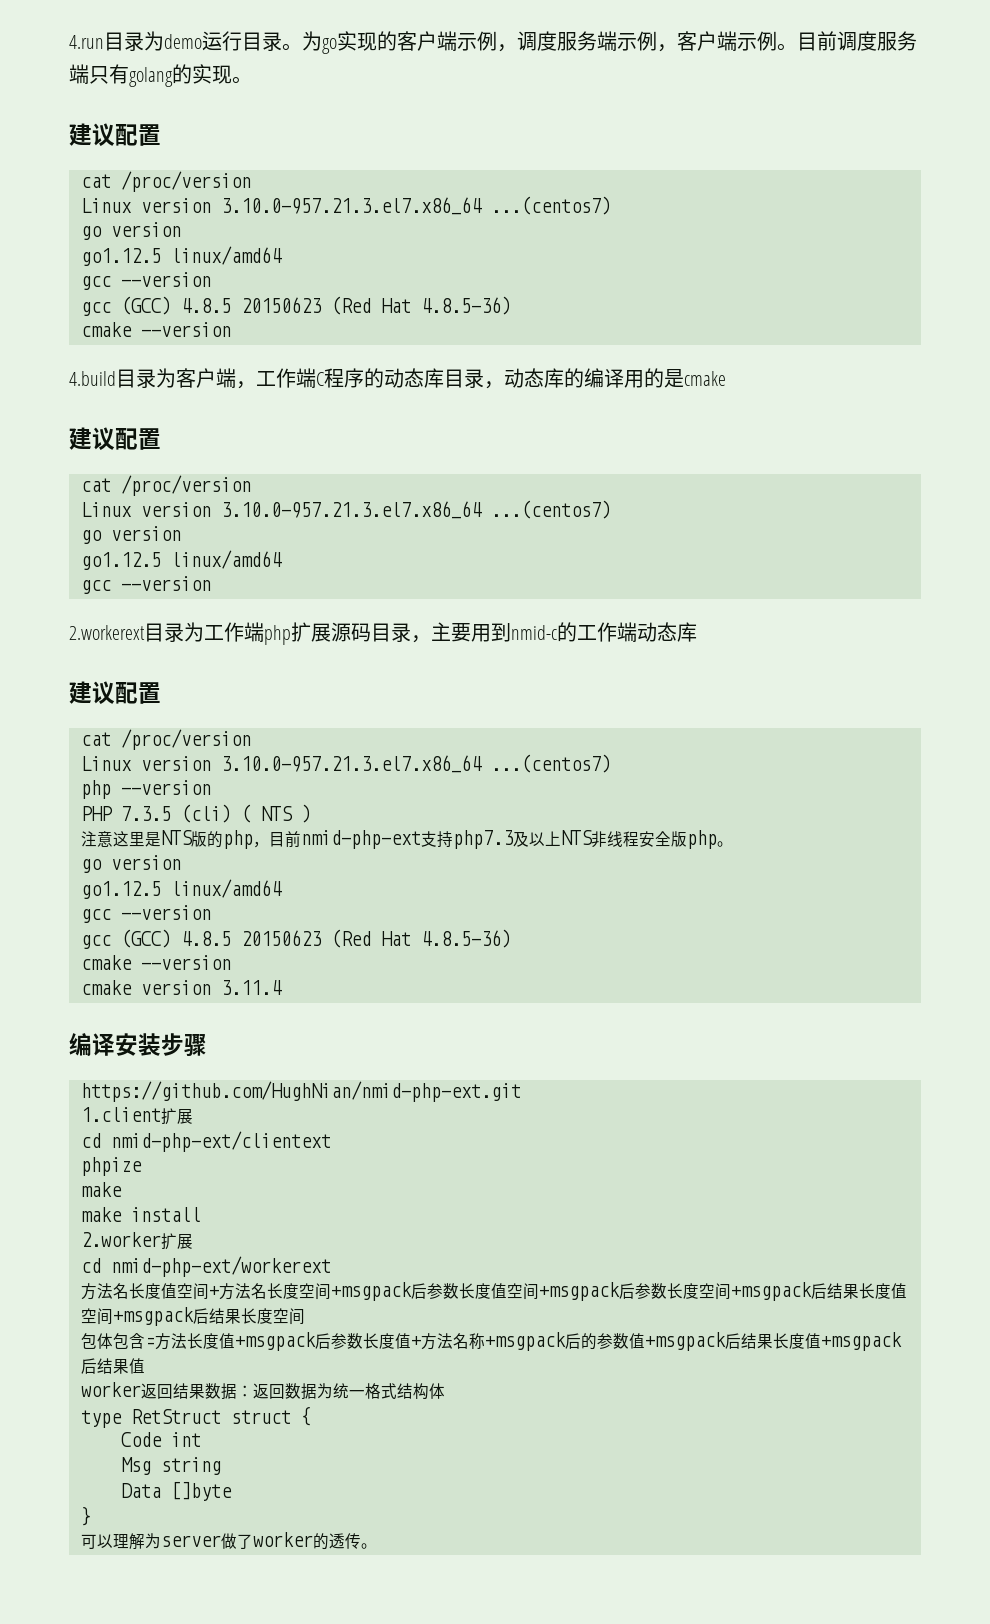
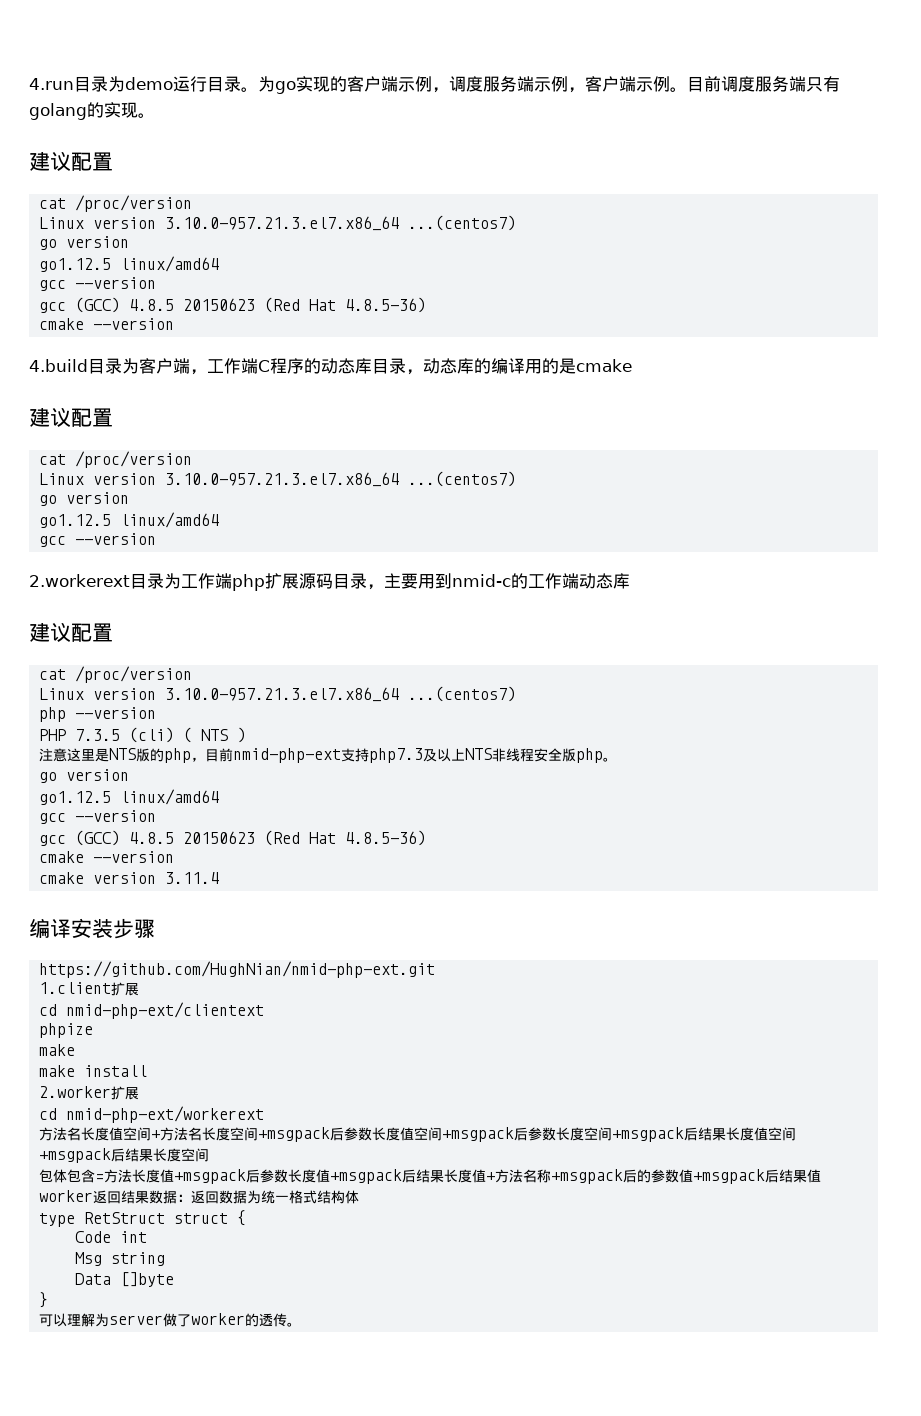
(411, 1341) none -> [330,1169,487,1184] +msgpack后结果长度值
[773,1332,902,1351] [81,1358,129,1374] 长度值+msgpack后结果 -> (808, 1176) none

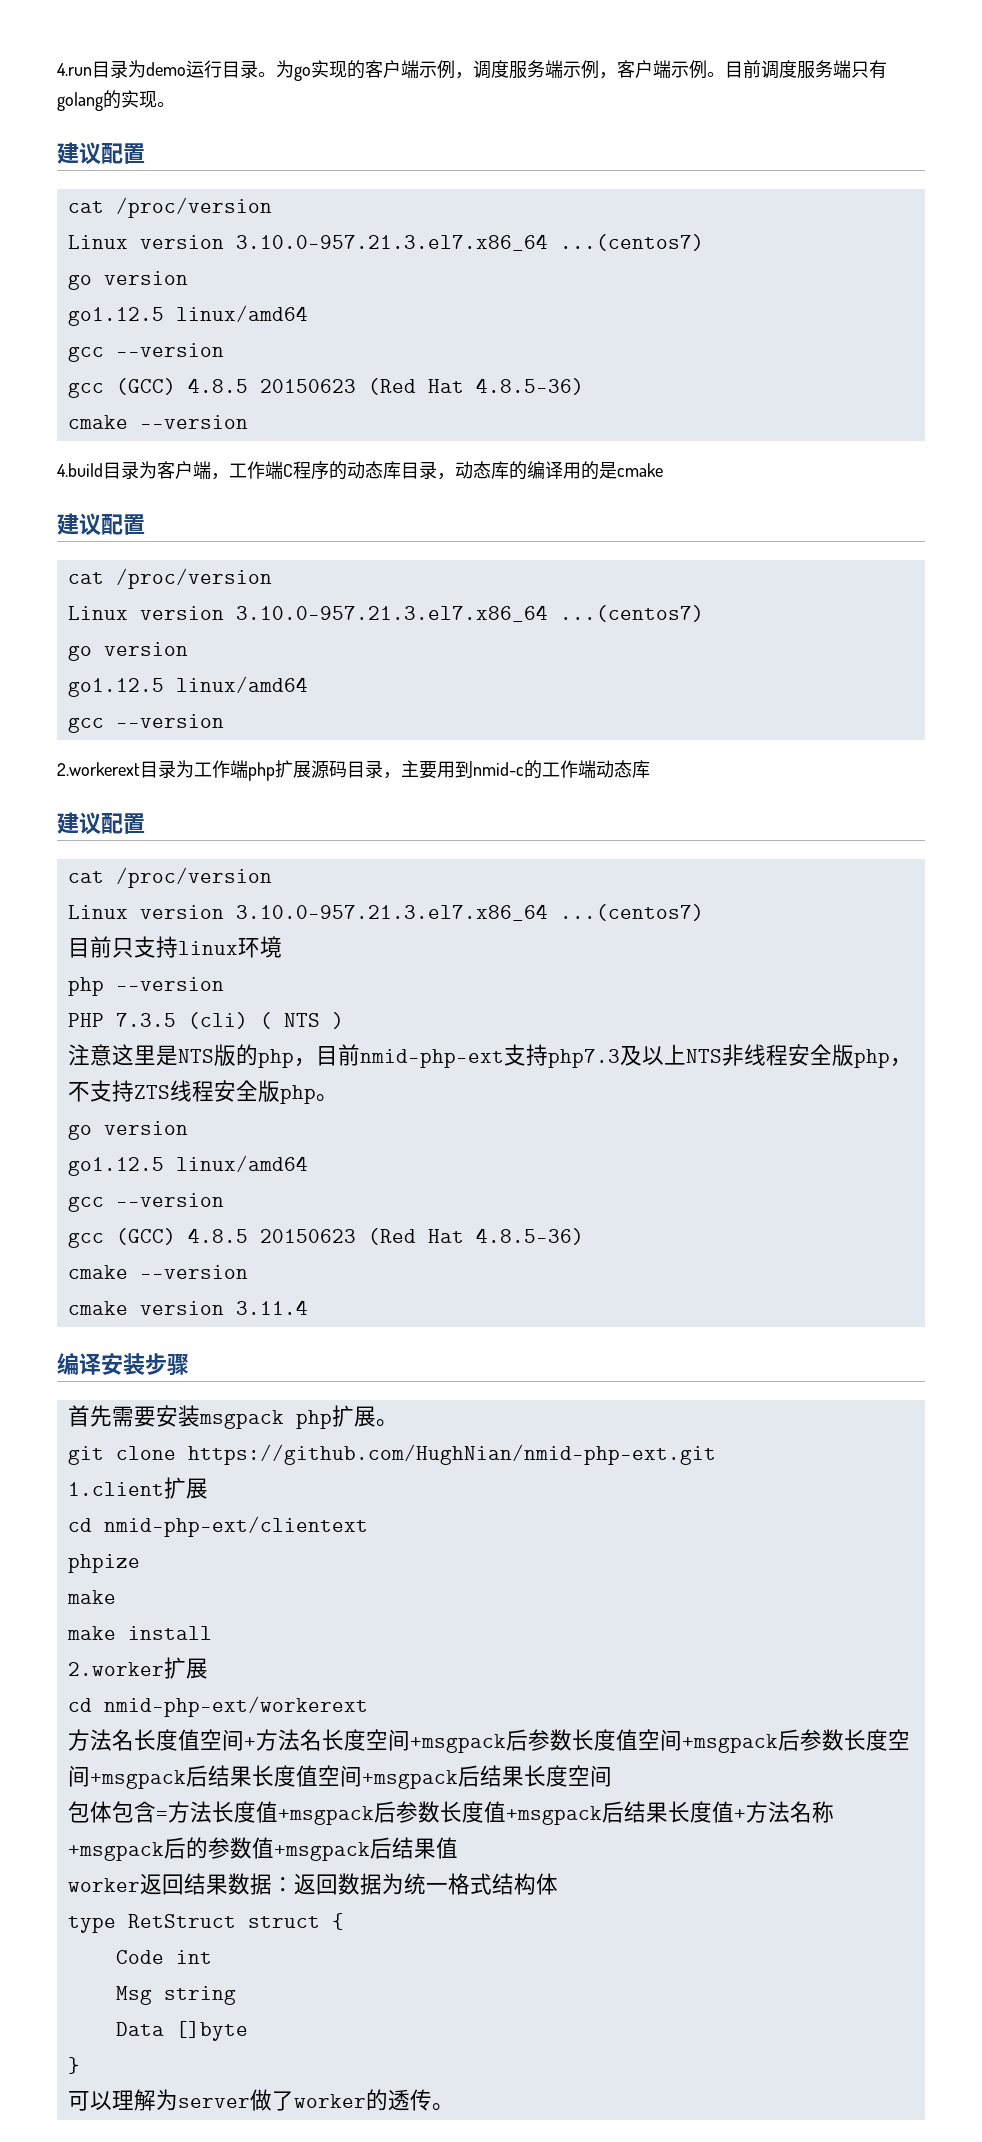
(517, 694) none -> [67,936,282,958] // 目前只支持linux环境
(604, 755) none -> [889,1058,912,1067] [67,1080,316,1104] ，不支持ZTS线程安全版php
(155, 928) none -> [67,1405,398,1429] [67,1446,176,1465] 首先需要安装msgpack php扩展。 // git clone

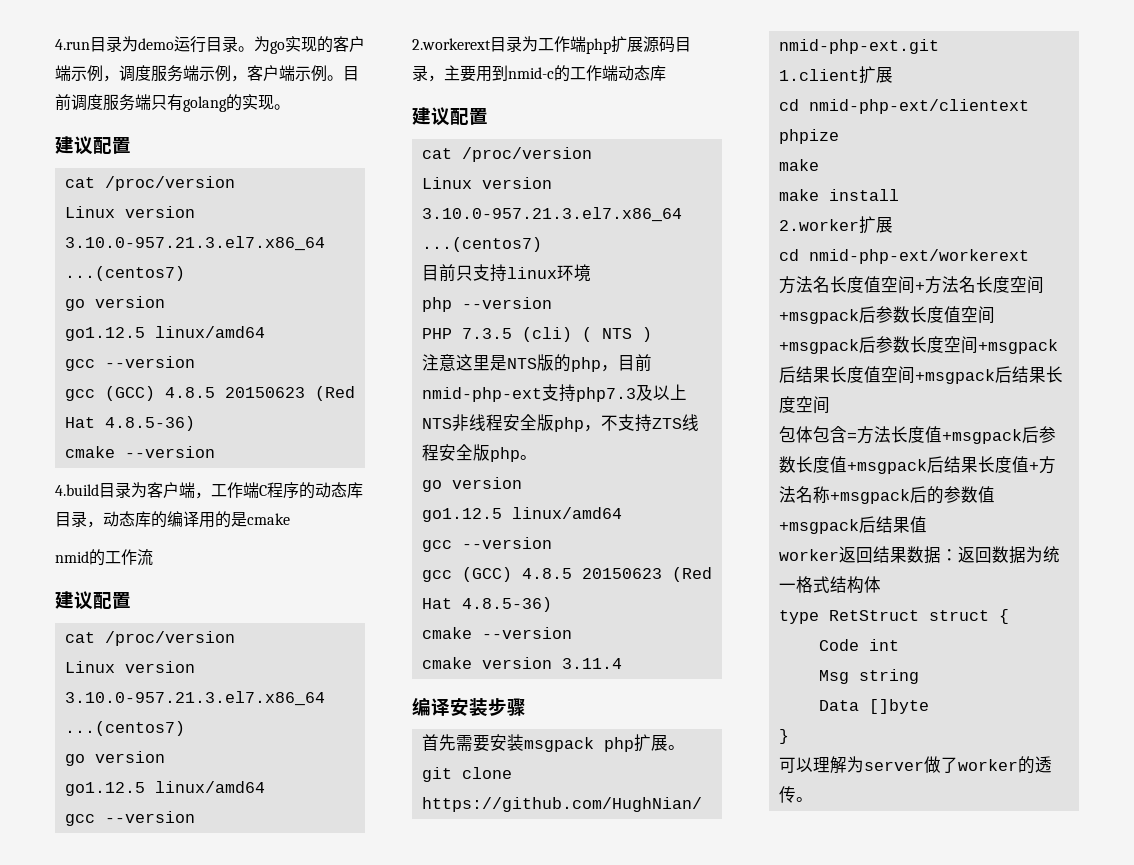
(663, 470) none -> [55,549,153,566] // nmid的工作流

